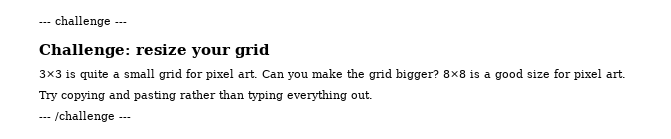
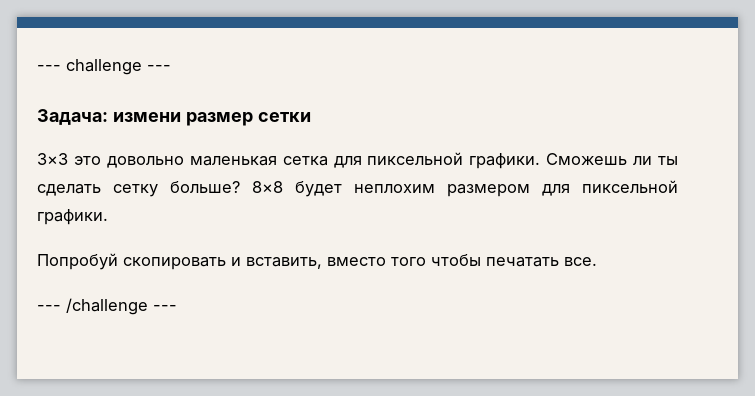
[39,44,270,58] [39,69,626,80] [39,90,373,101] Challenge: resize your grid // 3×3 is quite a small grid for pixel art. Can you make the grid bigger? 8×8 is a good size for pixel art. // Try copying and pasting rather than typing everything out. -> [37,109,311,126] [37,152,678,169] [37,180,678,197] [37,209,108,225] [37,253,597,270] Задача: измени размер сетки // 3×3 это довольно маленькая сетка для пиксельной графики. Сможешь ли ты сделать сетку больше? 8×8 будет неплохим размером для пиксельной графики. // Попробуй скопировать и вставить, вместо того чтобы печатать все.

